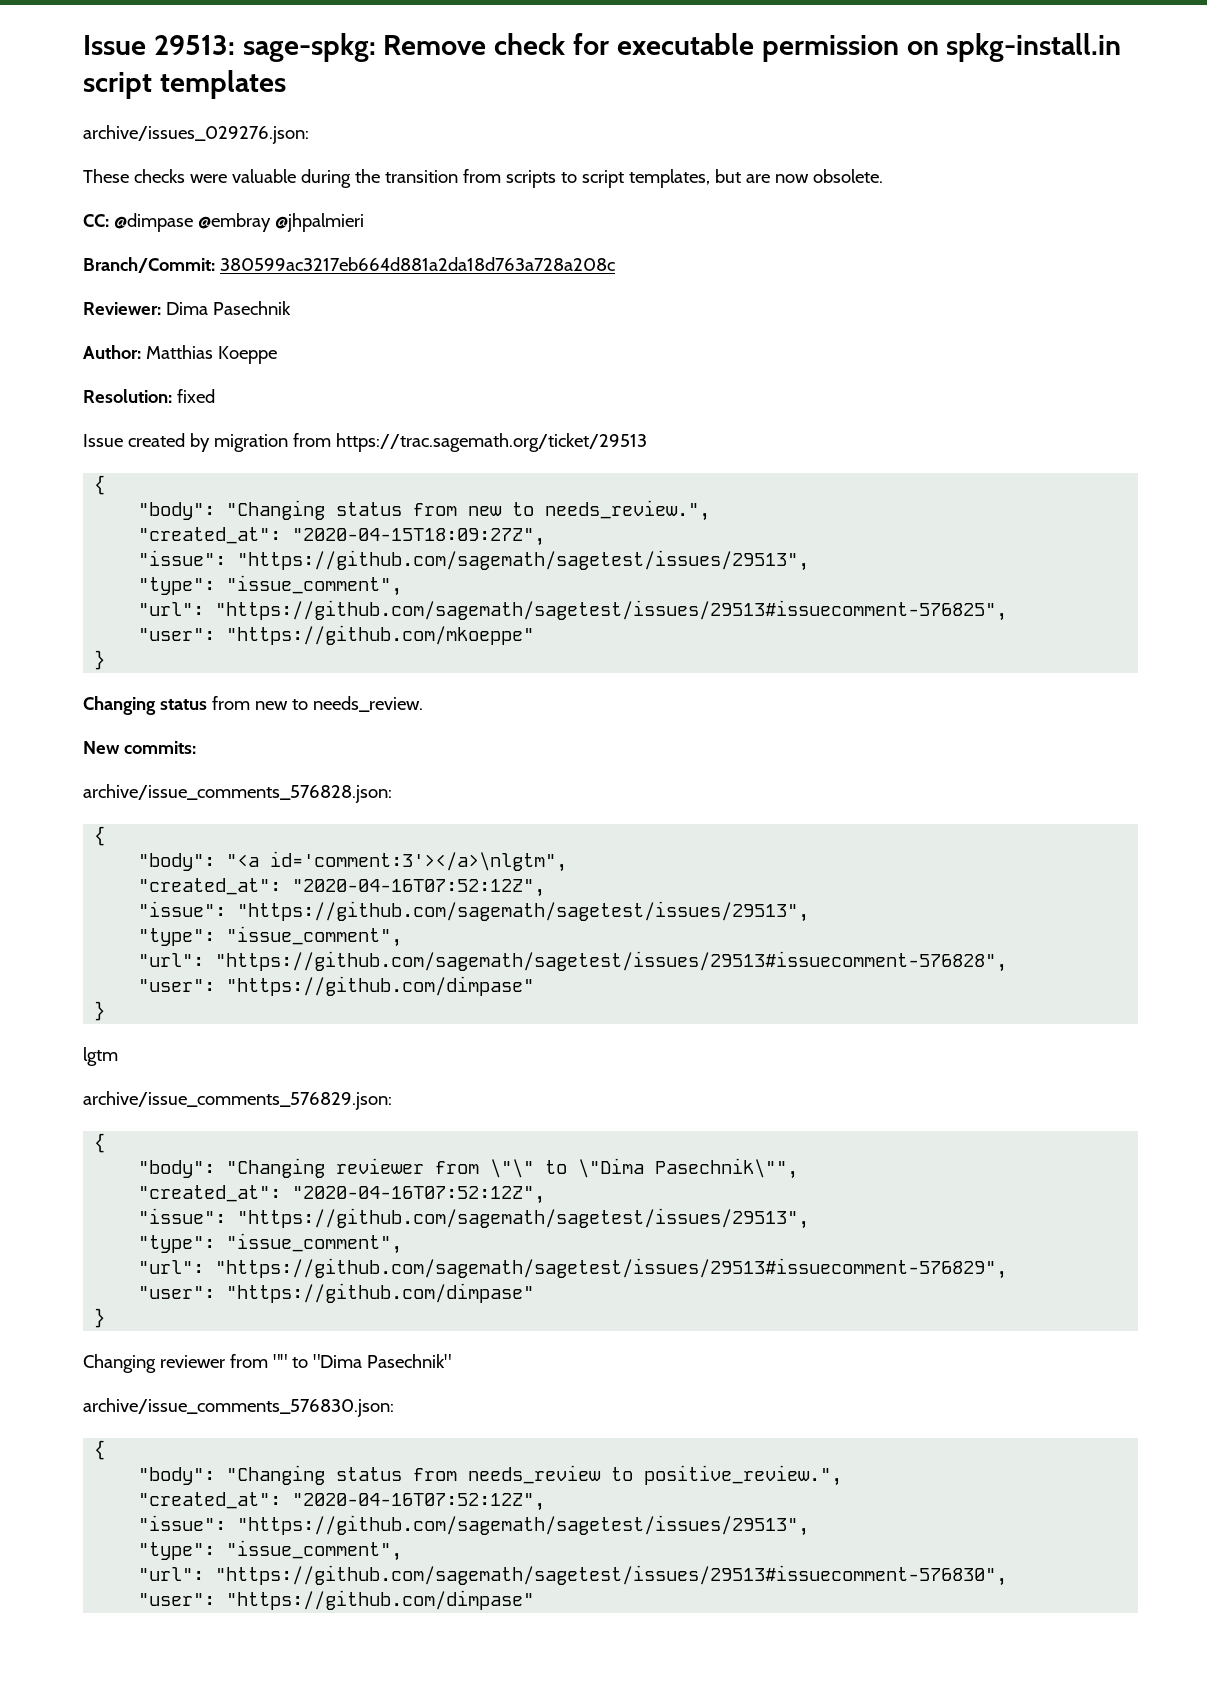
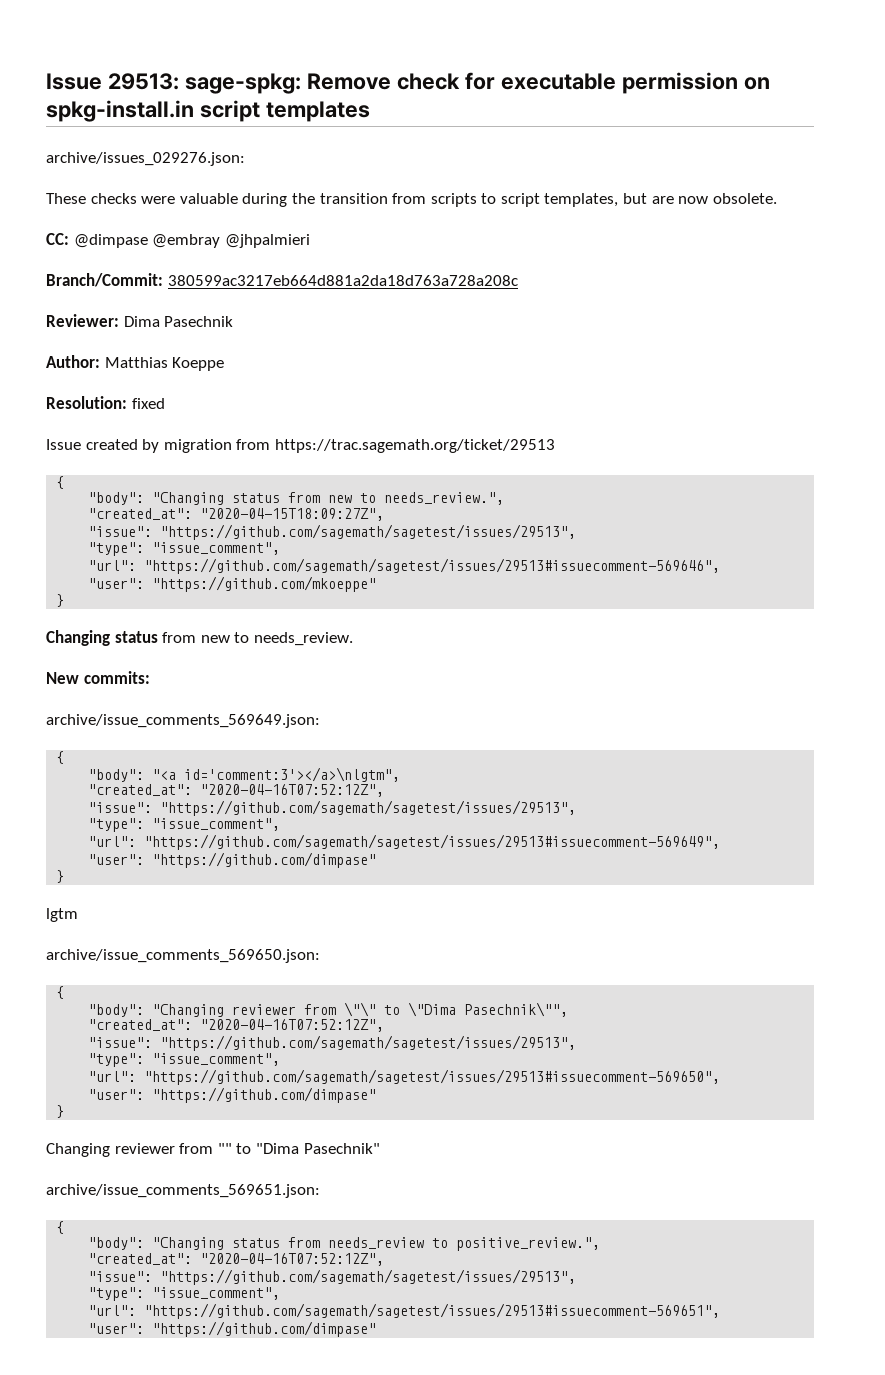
[215,600,1008,621] "https://github.com/sagemath/sagetest/issues/29513#issuecomment-576825", -> [144,558,721,574] "https://github.com/sagemath/sagetest/issues/29513#issuecomment-569646",
[83,784,392,803] archive/issue_comments_576828.json: -> [46,714,320,728] archive/issue_comments_569649.json:
[215,951,1008,972] "https://github.com/sagemath/sagetest/issues/29513#issuecomment-576828", -> [144,834,721,850] "https://github.com/sagemath/sagetest/issues/29513#issuecomment-569649",
[83,1091,392,1110] archive/issue_comments_576829.json: -> [46,949,320,963] archive/issue_comments_569650.json:
[215,1258,1008,1279] "https://github.com/sagemath/sagetest/issues/29513#issuecomment-576829", -> [144,1069,721,1085] "https://github.com/sagemath/sagetest/issues/29513#issuecomment-569650",
[83,1398,394,1417] archive/issue_comments_576830.json: -> [46,1184,320,1198] archive/issue_comments_569651.json:
[215,1565,1008,1586] "https://github.com/sagemath/sagetest/issues/29513#issuecomment-576830", -> [144,1303,721,1319] "https://github.com/sagemath/sagetest/issues/29513#issuecomment-569651",

